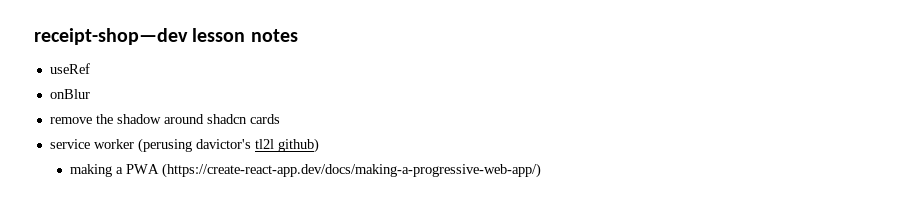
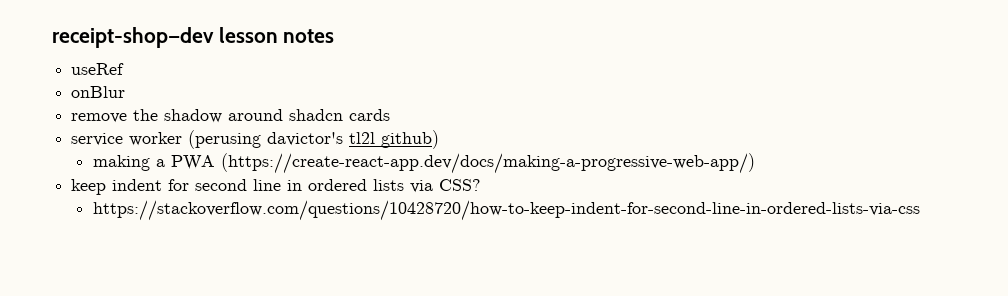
(541, 170) none -> [71,179,482,195] [92,200,920,221] // keep indent for second line in ordered lists via CSS? // https://stackoverflow.com/questions/10428720/how-to-keep-indent-for-second-line-in-ordered-lists-via-css

